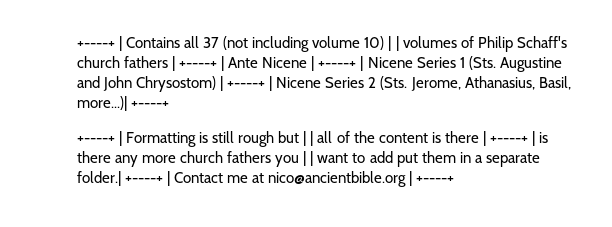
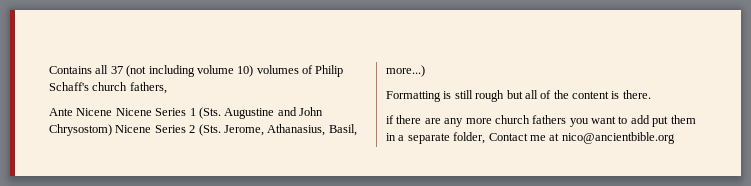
[77,36,123,51] +----+ | -> (49, 70) none
[388,36,399,51] | | -> (254, 71) none
[124,56,364,71] fathers | +----+ | Ante Nicene | +----+ | -> [129,82,167,94] [49,108,113,116] fathers, // Ante Nicene
[220,76,273,91] | +----+ | -> (112, 130) none
[77,96,170,111] [77,131,123,146] more...)| +----+ // +----+ | -> [386,65,425,77] more...) //
[303,131,314,146] | | -> (523, 94) none
[444,131,548,146] [77,151,111,163] there | +----+ | is there -> [622,90,651,99] [386,115,441,124] there. // if there are
[303,151,314,166] | | -> (589, 122) none
[77,171,171,186] folder.| +----+ | -> [453,132,486,144] folder,
[409,171,455,186] | +----+ -> (675, 138) none

